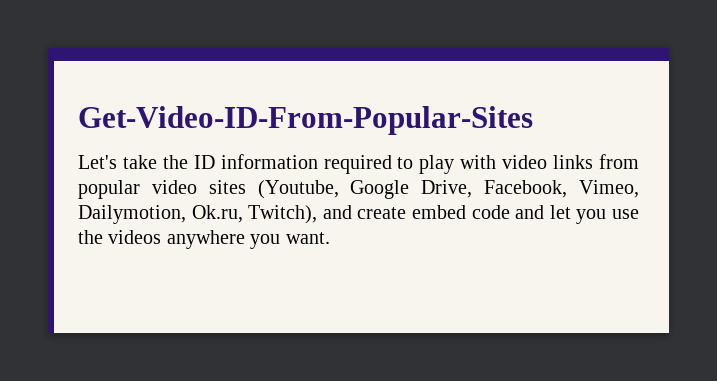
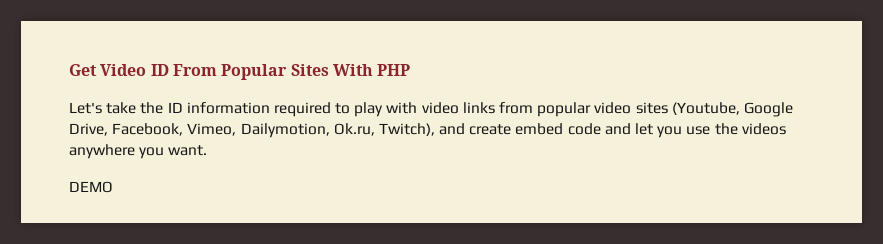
[78,106,533,135] Get-Video-ID-From-Popular-Sites -> [69,64,411,80] Get Video ID From Popular Sites With PHP
(330, 238) none -> [69,181,113,193] // DEMO

